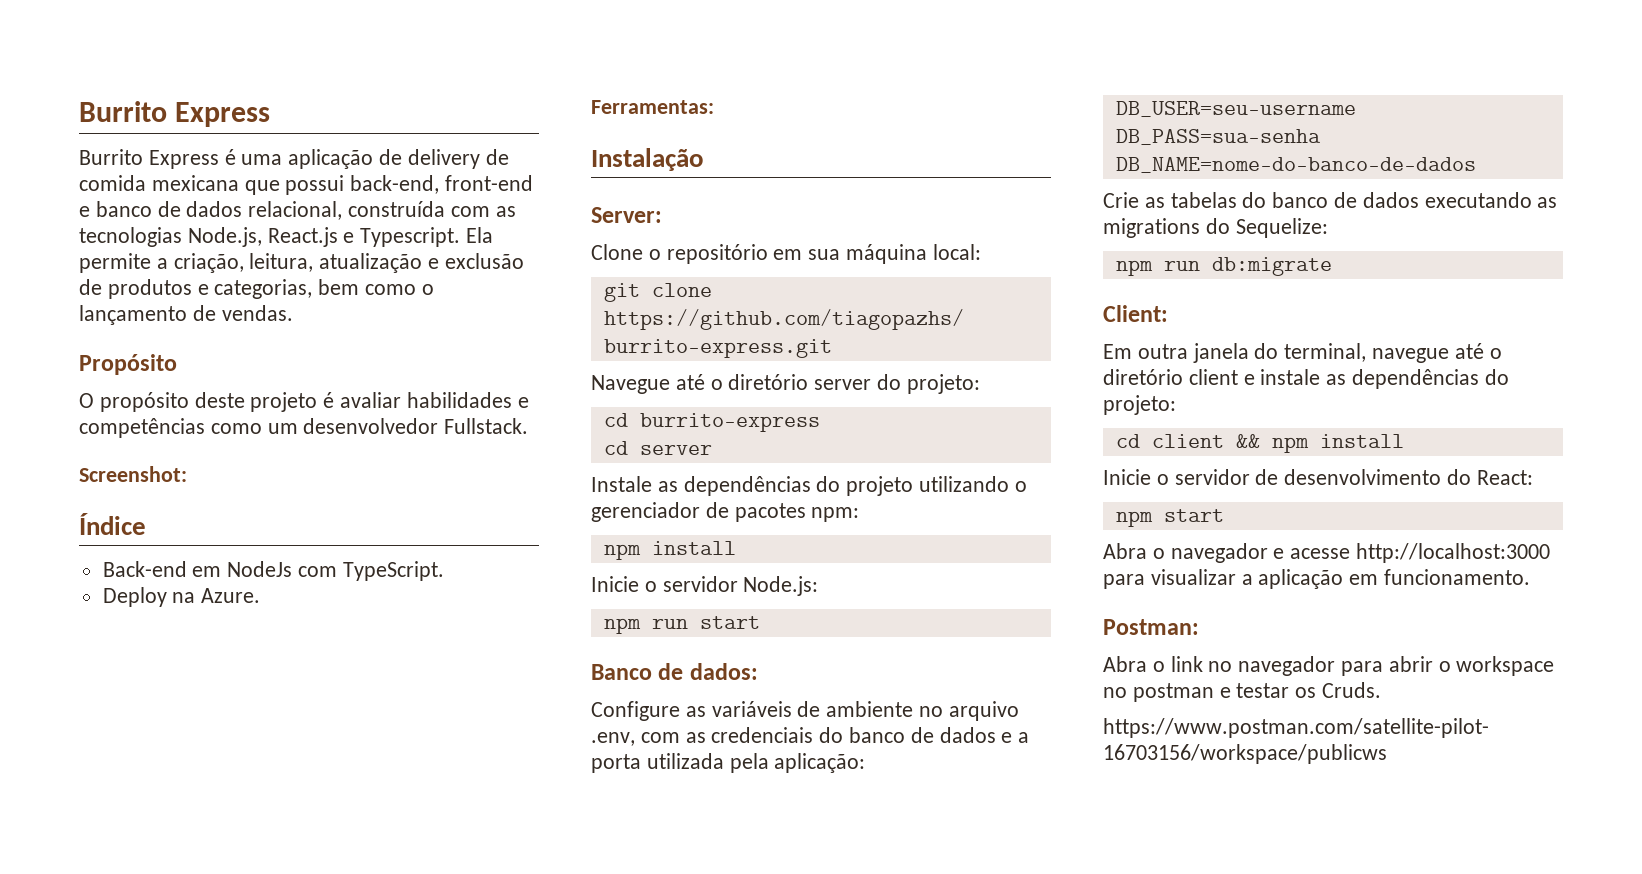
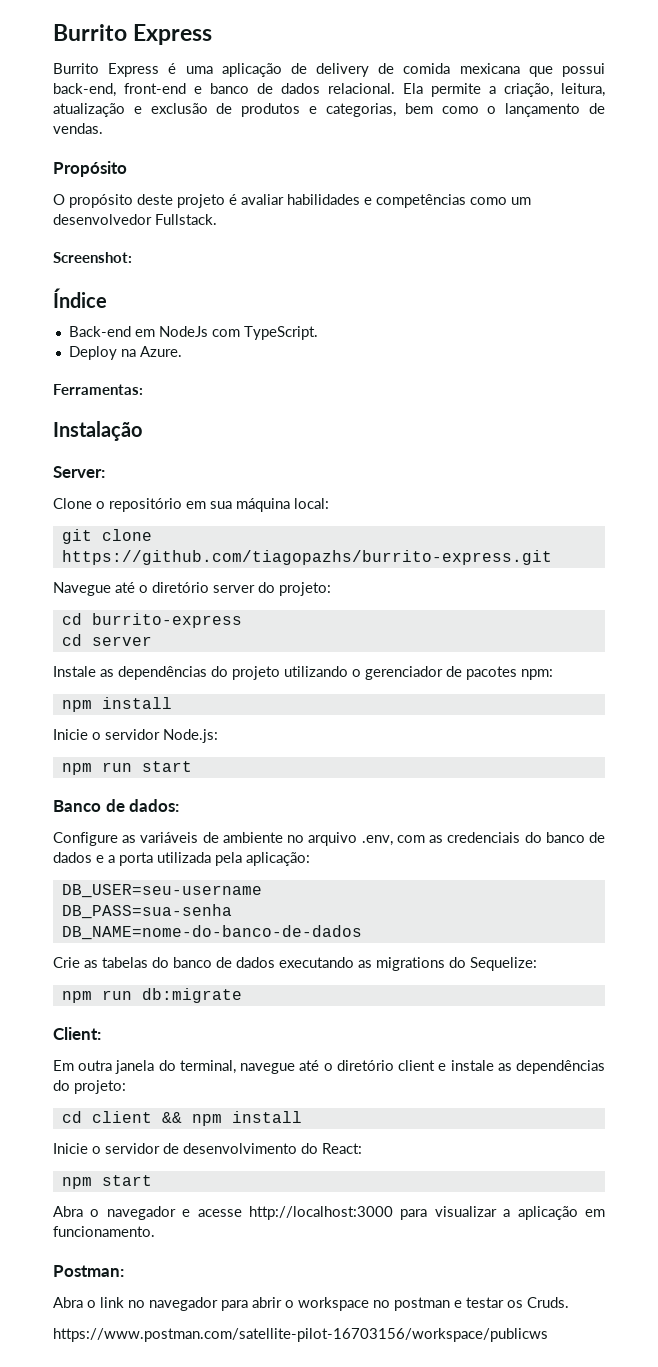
[248,201,516,220] [79,227,461,247] relacional, construída com as tecnologias Node.js, React.js e Typescript. -> [328,83,395,94] relacional.

